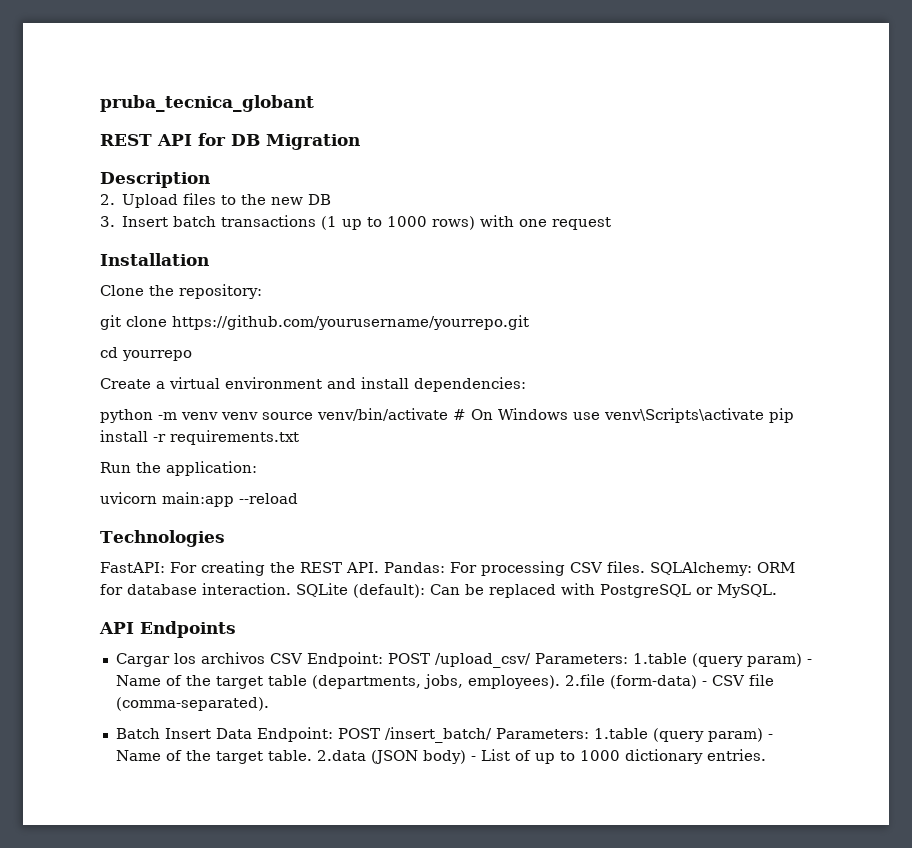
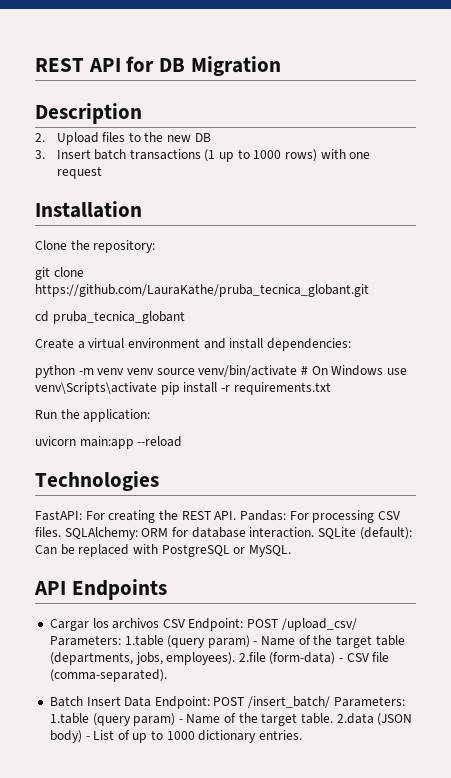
[100,95,314,112] pruba_tecnica_globant // -> (35, 65) none
[172,315,529,330] https://github.com/yourusername/yourrepo.git -> [35,284,369,297] https://github.com/LauraKathe/pruba_tecnica_globant.git
[122,350,192,361] yourrepo -> [52,311,185,324] pruba_tecnica_globant

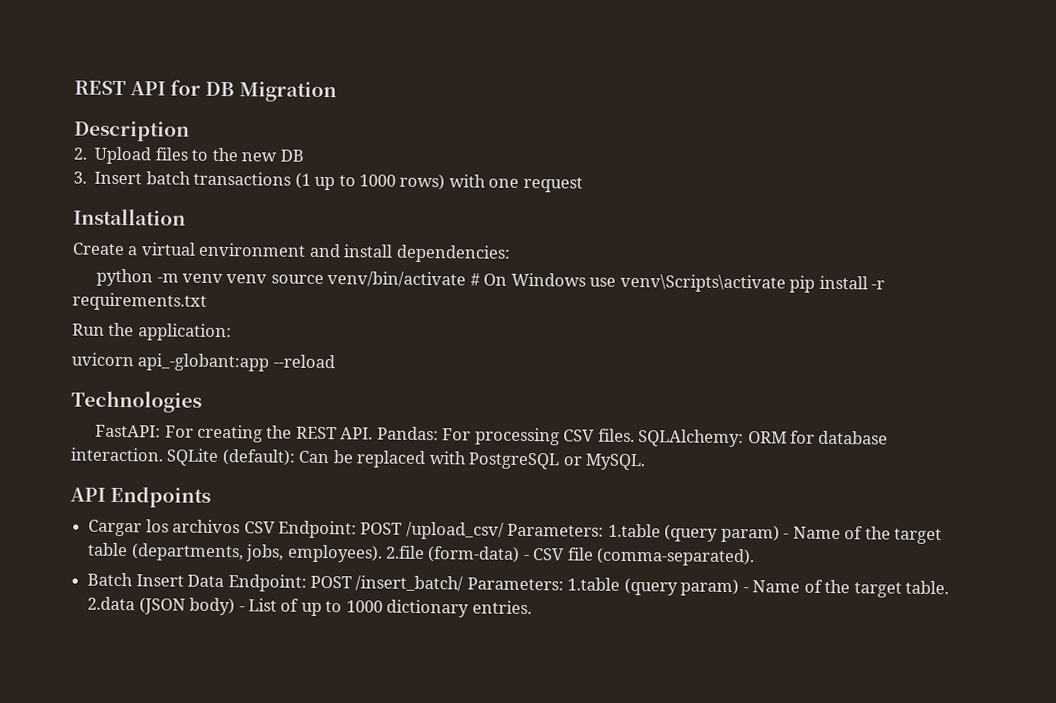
[35,240,156,253] [35,267,84,280] [35,284,369,297] [35,311,185,324] // Clone the repository: // git clone https://github.com/LauraKathe/pruba_tecnica_globant.git // cd pruba_tecnica_globant -> (186, 217) none
[79,436,134,449] main:app -> [137,353,270,372] api_-globant:app

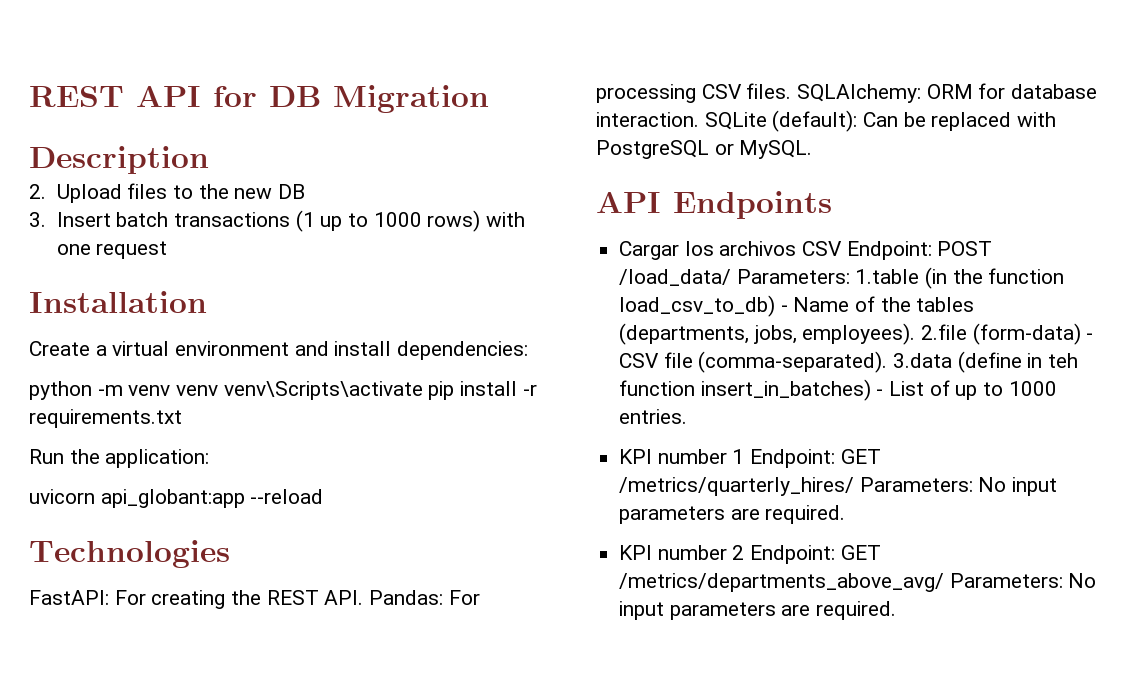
[270,271,617,288] source venv/bin/activate # On Windows use -> (219, 390) none
[137,353,270,372] api_-globant:app -> [100,489,245,508] api_globant:app
[405,521,942,545] [87,542,129,557] /upload_csv/ Parameters: 1.table (query param) - Name of the target table -> [619,267,1065,289] [619,295,975,317] /load_data/ Parameters: 1.table (in the function load_csv_to_db) - Name of the tables
[87,572,949,598] [87,596,236,616] // Batch Insert Data Endpoint: POST /insert_batch/ Parameters: 1.table (query param) - Name of the target table. 2.data (JSON body) -> [893,351,1079,373] [619,379,871,401] 3.data (define in teh function insert_in_batches)
[386,599,470,618] dictionary -> (1057, 388) none
(532, 607) none -> [619,449,881,468] [619,477,1058,496] [619,505,846,524] [619,545,881,564] [619,573,1097,592] [619,601,897,620] // KPI number 1 Endpoint: GET /metrics/quarterly_hires/ Parameters: No input parameters are required. // KPI number 2 Endpoint: GET /metrics/departments_above_avg/ Parameters: No input parameters are required.

